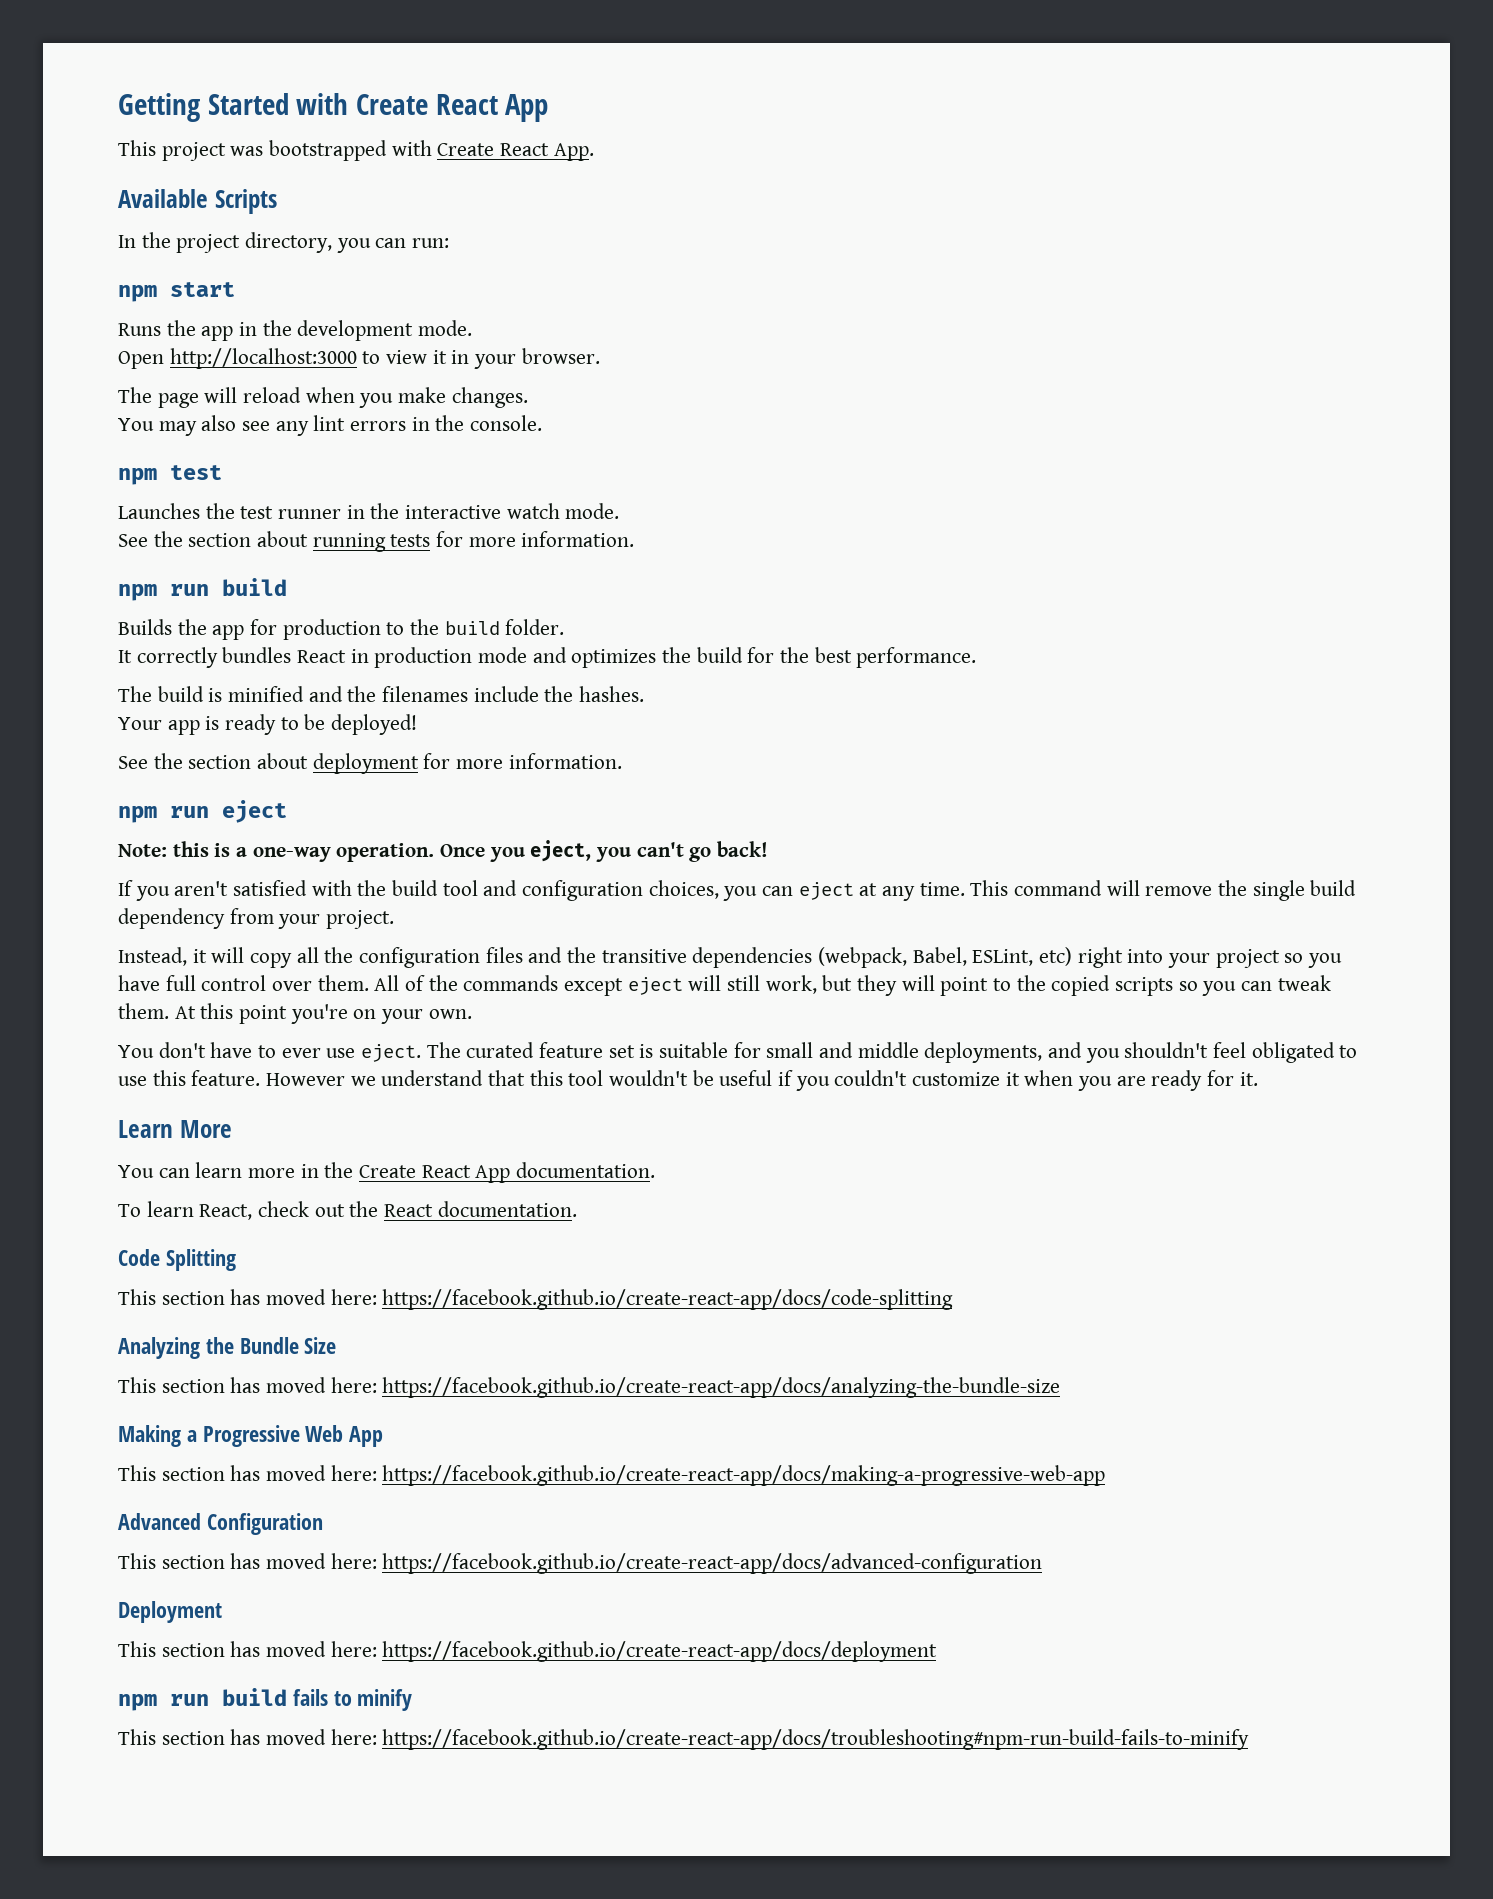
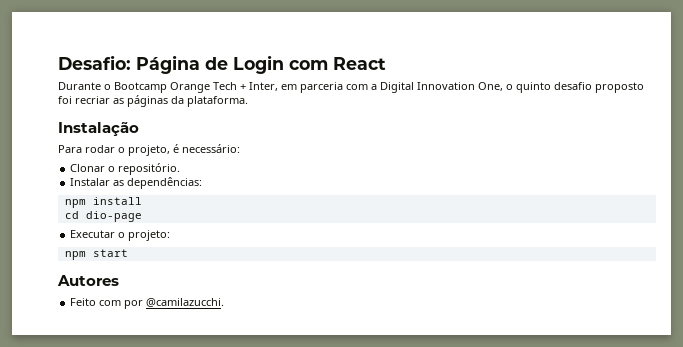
[118,93,549,122] [118,140,594,161] [118,189,277,214] [118,232,450,253] [118,282,235,302] [118,320,473,341] [118,348,600,369] [118,387,528,408] [118,415,543,436] [118,465,222,485] [118,503,620,519] [118,531,635,552] [118,578,287,601] [118,619,565,640] [118,647,977,668] [118,686,645,702] [118,714,418,735] [118,753,622,774] [118,800,287,823] [118,840,769,862] [118,880,1357,901] [118,908,395,929] [118,947,1343,968] [118,975,1331,996] [118,1003,472,1024] [118,1042,1358,1063] [118,1070,1258,1091] [118,1120,232,1138] [118,1162,656,1183] [118,1201,577,1220] [118,1249,236,1271] [118,1289,954,1310] [118,1337,337,1359] [118,1377,1061,1398] [118,1425,384,1447] [118,1465,1106,1486] [118,1513,323,1535] [118,1553,1043,1574] [118,1601,222,1623] [118,1641,938,1662] [118,1688,413,1711] [118,1729,1250,1750] Getting Started with Create React App // This project was bootstrapped with Create React App. // Available Scripts // In the project directory, you can run: // npm start // Runs the app in the development mode. // Open http://localhost:3000 to view it in your browser. // The page will reload when you make changes. // You may also see any lint errors in the console. // npm test // Launches the test runner in the interactive watch mode. // See the section about running tests for more information. // npm run build // Builds the app for production to the build folder. // It correctly bundles React in production mode and optimizes the build for the best performance. // The build is minified and the filenames include the hashes. // Your app is ready to be deployed! // See the section about deployment for more information. // npm run eject // Note: this is a one-way operation. Once you eject, you can't go back! // If you aren't satisfied with the build tool and configuration choices, you can eject at any time. This command will remove the single build dependency from your project. // Instead, it will copy all the configuration files and the transitive dependencies (webpack, Babel, ESLint, etc) right into your project so you have full control over them. All of the commands except eject will still work, but they will point to the copied scripts so you can tweak them. At this point you're on your own. // You don't have to ever use eject. The curated feature set is suitable for small and middle deployments, and you shouldn't feel obligated to use this feature. However we understand that this tool wouldn't be useful if you couldn't customize it when you are ready for it. // Learn More // You can learn more in the Create React App documentation. // To learn React, check out the React documentation. // Code Splitting // This section has moved here: https://facebook.github.io/create-react-app/docs/code-splitting // Analyzing the Bundle Size // This section has moved here: https://facebook.github.io/create-react-app/docs/analyzing-the-bundle-size // Making a Progressive Web App // This section has moved here: https://facebook.github.io/create-react-app/docs/making-a-progressive-web-app // Advanced Configuration // This section has moved here: https://facebook.github.io/create-react-app/docs/advanced-configuration // Deployment // This section has moved here: https://facebook.github.io/create-react-app/docs/deployment // npm run build fails to minify // This section has moved here: https://facebook.github.io/create-react-app/docs/troubleshooting#npm-run-build-fails-to-minify -> [58,55,386,74] [58,82,644,93] [58,95,248,107] [58,121,139,137] [58,144,240,156] [70,163,181,175] [70,177,203,189] [64,197,142,208] [64,211,142,222] [70,230,171,241] [64,249,128,260] [57,275,119,286] [70,298,225,309] Desafio: Página de Login com React // Durante o Bootcamp Orange Tech + Inter, em parceria com a Digital Innovation One, o quinto desafio proposto foi recriar as páginas da plataforma. // Instalação // Para rodar o projeto, é necessário: // Clonar o repositório. // Instalar as dependências: // npm install // cd dio-page // Executar o projeto: // npm start // Autores // Feito com por @camilazucchi.

